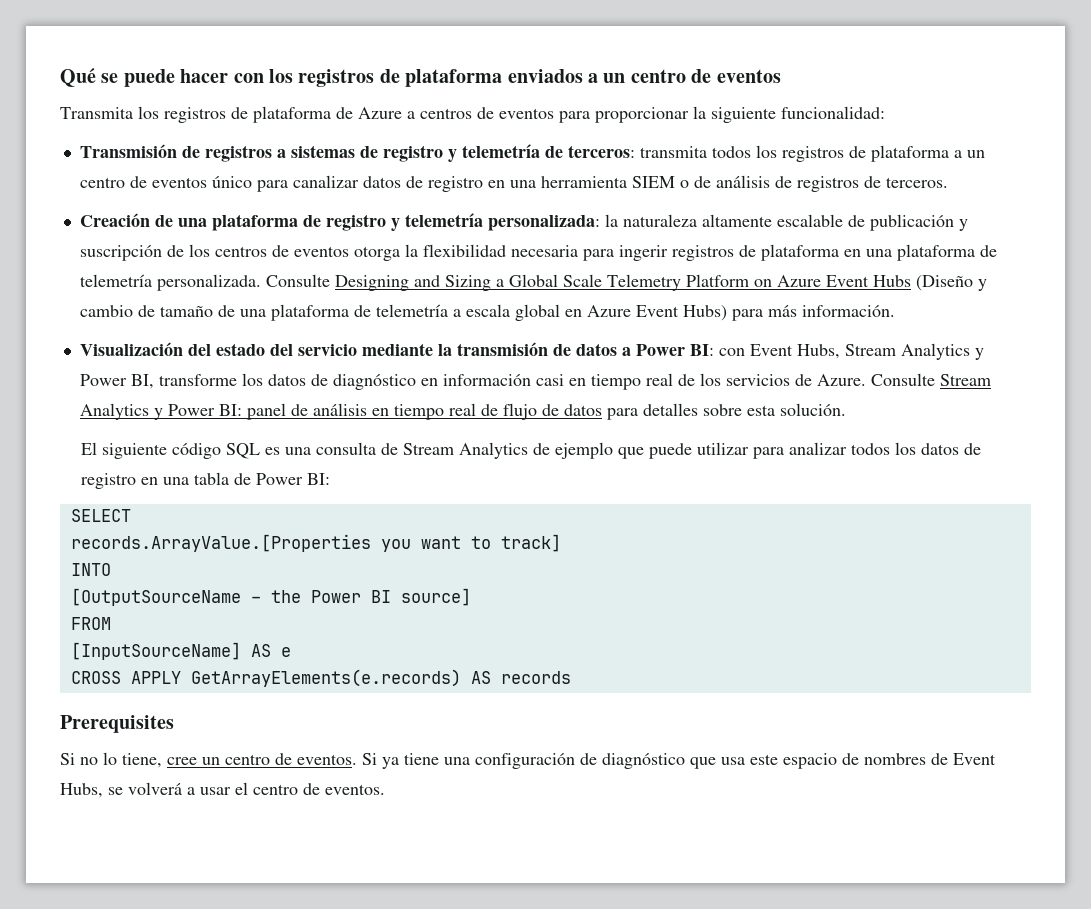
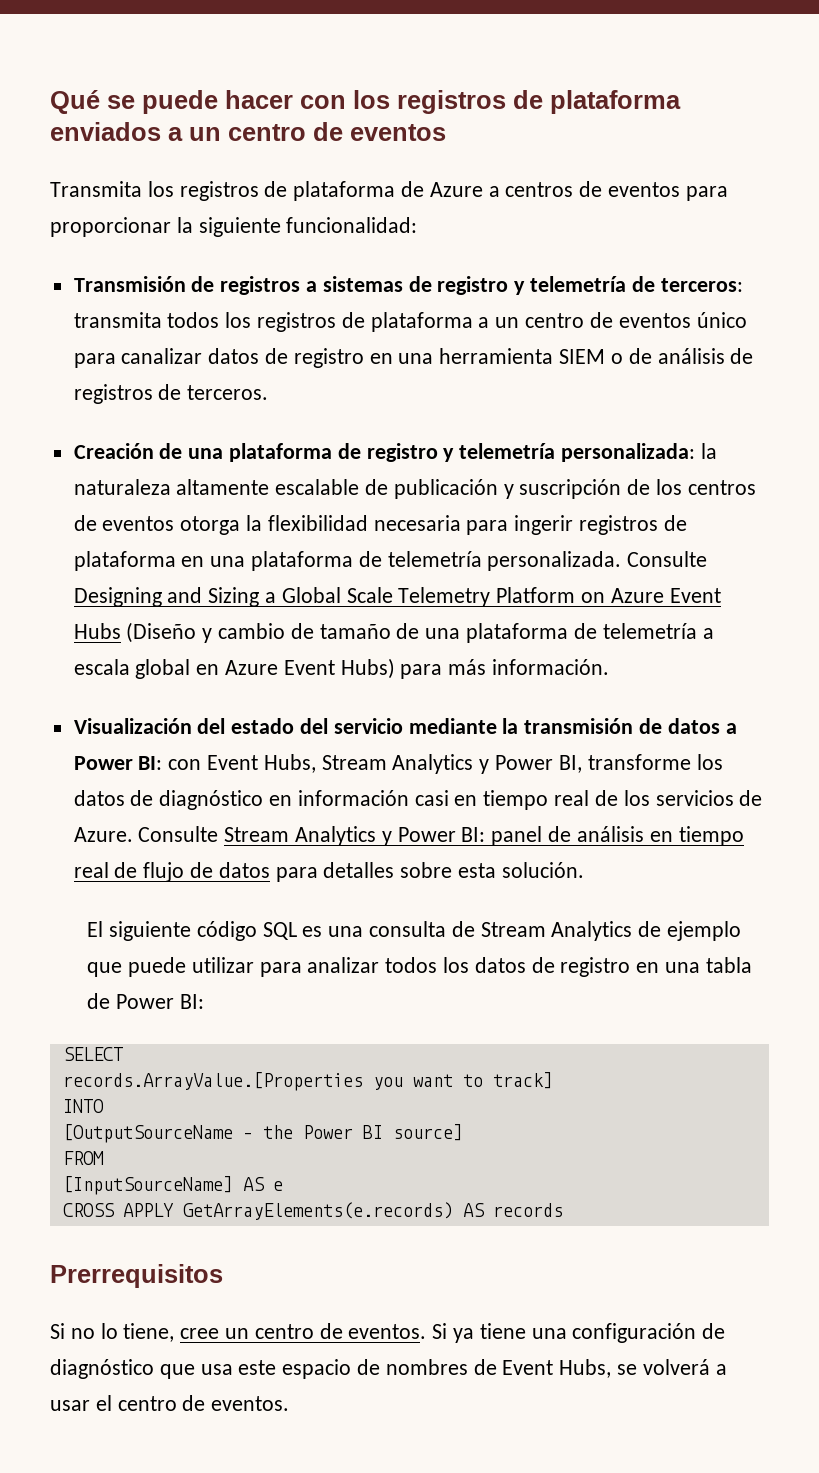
[60,715,174,733] Prerequisites -> [50,1264,223,1288] Prerrequisitos

